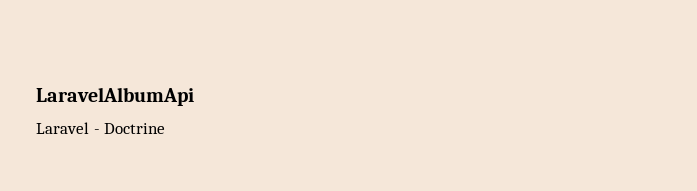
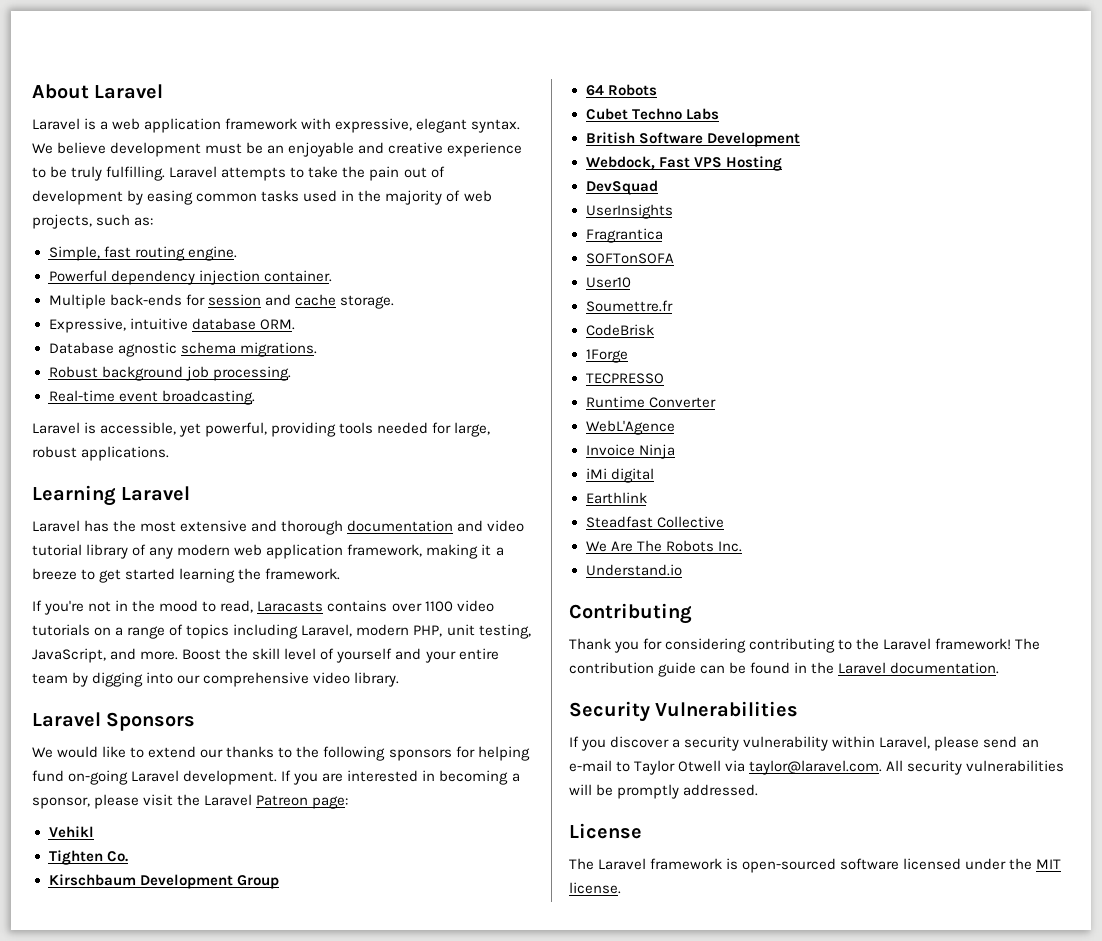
[36,87,194,106] [36,122,166,134] LaravelAlbumApi // Laravel - Doctrine -> [32,84,164,99] [32,118,521,133] [32,142,523,157] [32,166,445,181] [32,190,492,205] [32,214,154,229] [48,246,237,261] [48,270,332,285] [48,294,394,309] [48,318,295,333] [48,342,317,357] [48,366,291,381] [48,390,255,405] [32,422,491,437] [32,446,170,461] [32,485,191,506] [32,520,525,535] [32,544,504,559] [32,568,341,583] [32,600,494,615] [32,624,531,639] [32,648,499,663] [32,672,400,687] [32,712,196,731] [32,746,530,761] [32,770,520,785] [32,794,349,809] [48,826,94,838] [48,850,128,865] [48,874,279,889] [585,84,657,96] [585,108,719,120] [585,132,800,147] [585,156,782,171] [585,180,658,195] [585,204,673,219] [585,228,663,243] [585,253,674,264] [585,277,631,288] [585,300,673,312] [585,324,654,336] [585,349,628,363] [585,373,664,384] [585,396,716,408] [585,420,675,435] [585,444,675,459] [585,468,654,483] [585,492,647,504] [585,516,724,528] [585,540,742,552] [585,564,682,576] [569,603,692,624] [569,638,1041,653] [569,662,1000,677] [569,701,799,722] [569,736,1039,751] [569,760,1065,775] [569,784,759,799] [569,823,642,839] [569,858,1062,873] [569,882,621,894] About Laravel // Laravel is a web application framework with expressive, elegant syntax. We believe development must be an enjoyable and creative experience to be truly fulfilling. Laravel attempts to take the pain out of development by easing common tasks used in the majority of web projects, such as: // Simple, fast routing engine. // Powerful dependency injection container. // Multiple back-ends for session and cache storage. // Expressive, intuitive database ORM. // Database agnostic schema migrations. // Robust background job processing. // Real-time event broadcasting. // Laravel is accessible, yet powerful, providing tools needed for large, robust applications. // Learning Laravel // Laravel has the most extensive and thorough documentation and video tutorial library of any modern web application framework, making it a breeze to get started learning the framework. // If you're not in the mood to read, Laracasts contains over 1100 video tutorials on a range of topics including Laravel, modern PHP, unit testing, JavaScript, and more. Boost the skill level of yourself and your entire team by digging into our comprehensive video library. // Laravel Sponsors // We would like to extend our thanks to the following sponsors for helping fund on-going Laravel development. If you are interested in becoming a sponsor, please visit the Laravel Patreon page: // Vehikl // Tighten Co. // Kirschbaum Development Group // 64 Robots // Cubet Techno Labs // British Software Development // Webdock, Fast VPS Hosting // DevSquad // UserInsights // Fragrantica // SOFTonSOFA // User10 // Soumettre.fr // CodeBrisk // 1Forge // TECPRESSO // Runtime Converter // WebL'Agence // Invoice Ninja // iMi digital // Earthlink // Steadfast Collective // We Are The Robots Inc. // Understand.io // Contributing // Thank you for considering contributing to the Laravel framework! The contribution guide can be found in the Laravel documentation. // Security Vulnerabilities // If you discover a security vulnerability within Laravel, please send an e-mail to Taylor Otwell via taylor@laravel.com. All security vulnerabilities will be promptly addressed. // License // The Laravel framework is open-sourced software licensed under the MIT license.

